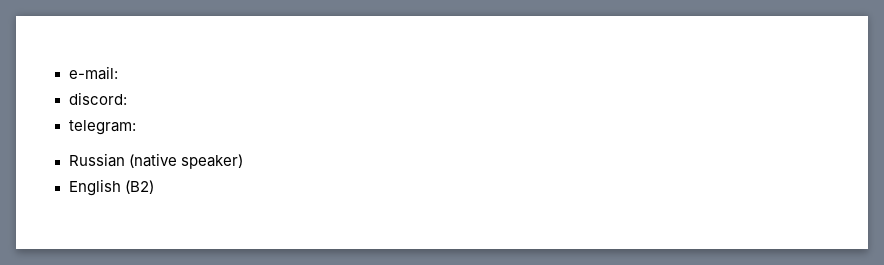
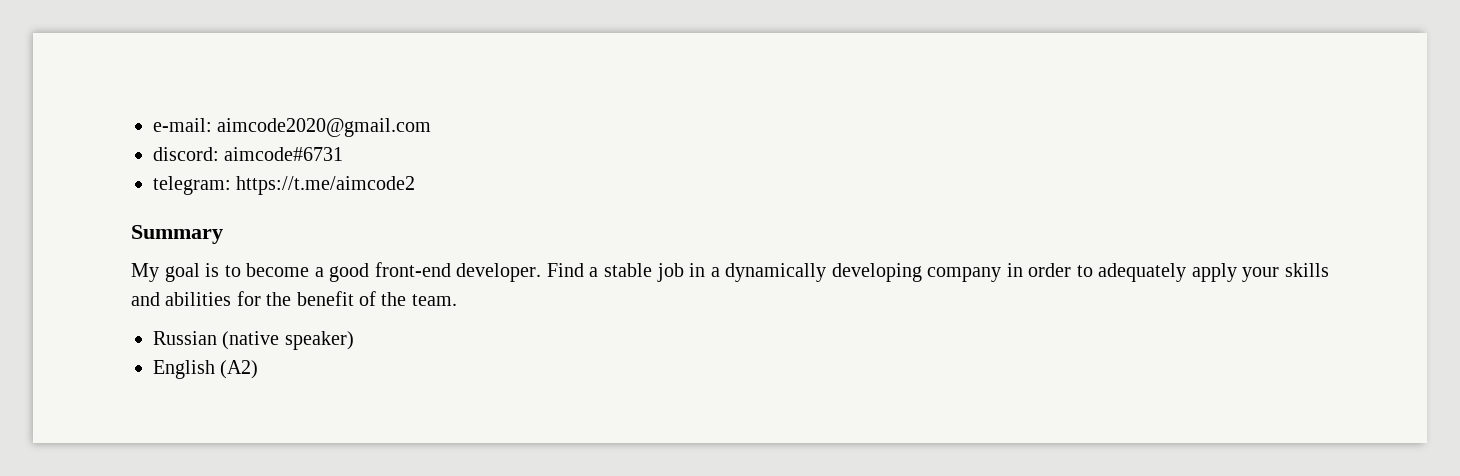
(118, 73) none -> [217,118,432,137] aimcode2020@gmail.com
(127, 98) none -> [224,147,344,161] aimcode#6731
(136, 127) none -> [236,176,416,195] [131,225,223,244] [131,262,1329,282] [131,291,457,306] https://t.me/aimcode2 // Summary // My goal is to become a good front-end developer. Find a stable job in a dynamically developing company in order to adequately apply your skills and abilities for the benefit of the team.
[124,180,154,194] (B2) -> [220,360,259,379] (A2)

